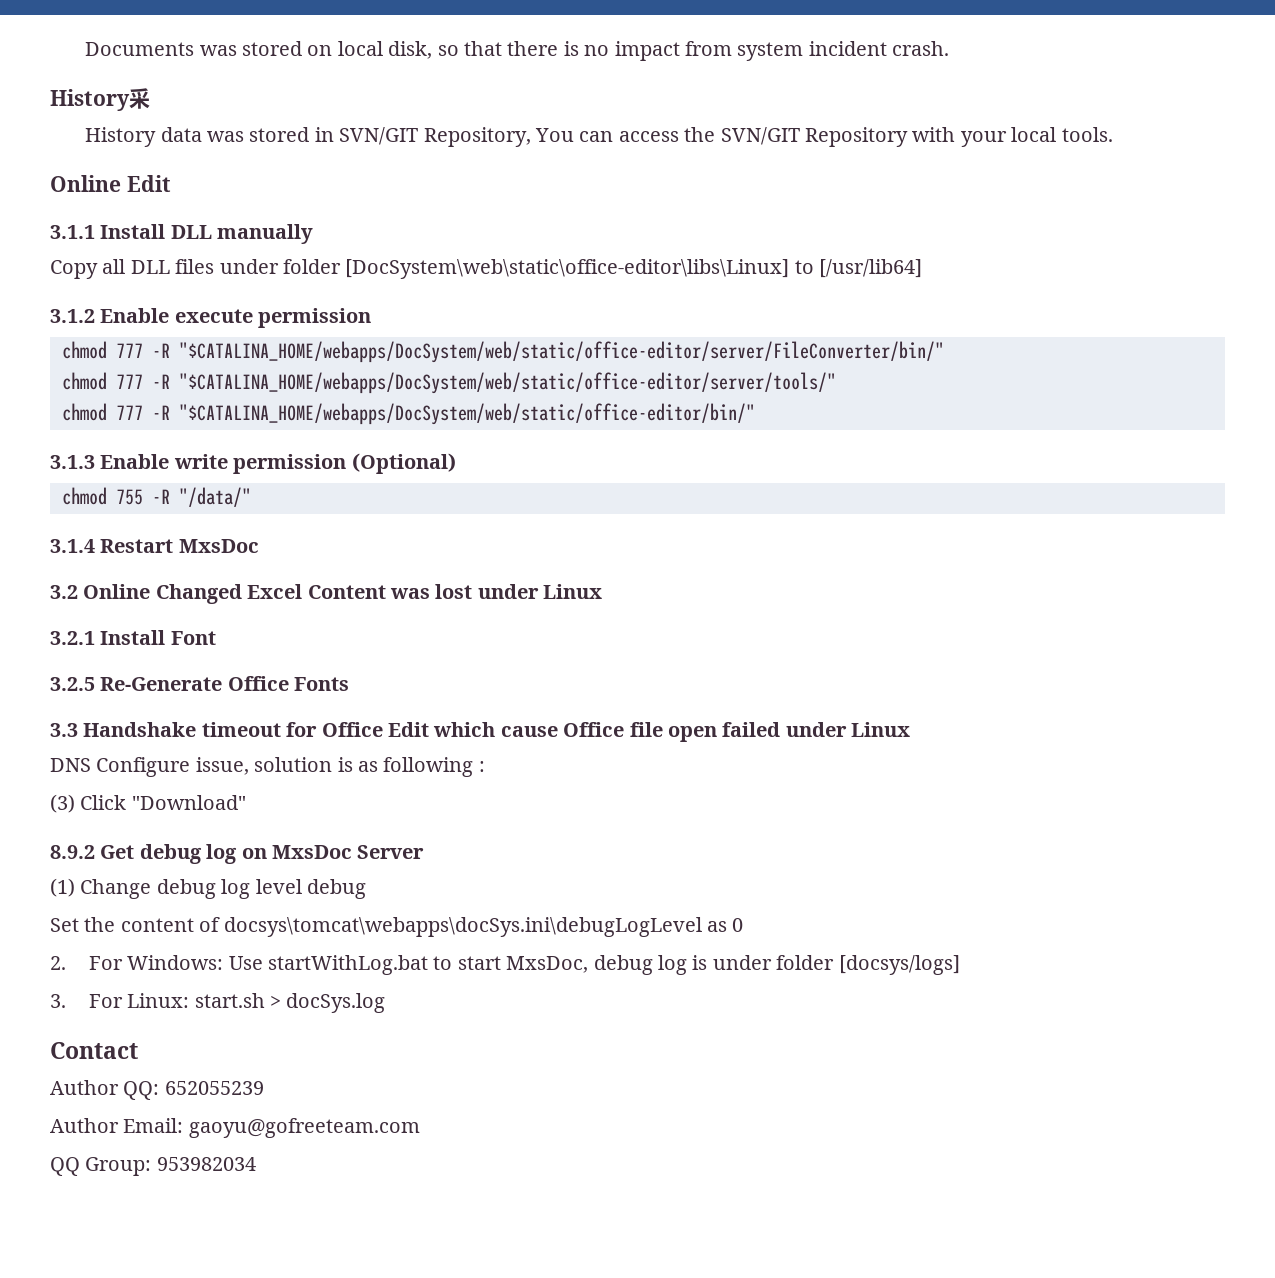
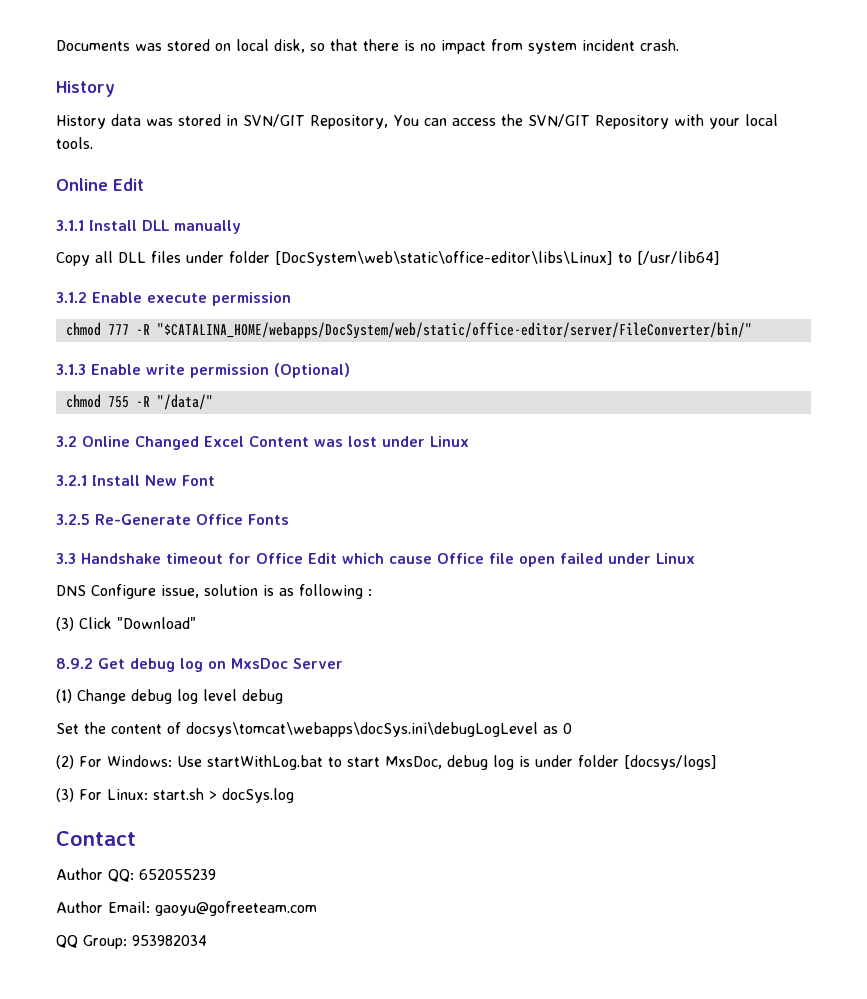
[129,88,150,109] 采 -> (115, 89) none
[62,372,836,394] [62,403,755,425] // chmod 777 -R "$CATALINA_HOME/webapps/DocSystem/web/static/office-editor/server/tools/" // chmod 777 -R "$CATALINA_HOME/webapps/DocSystem/web/static/office-editor/bin/" -> (752, 330) none
[50,539,259,553] // 3.1.4 Restart MxsDoc -> (213, 402) none
(166, 637) none -> [145,475,177,486] New
[50,956,66,970] 2. -> [56,755,74,769] (2)
[50,994,66,1008] 3. -> [56,788,74,802] (3)

